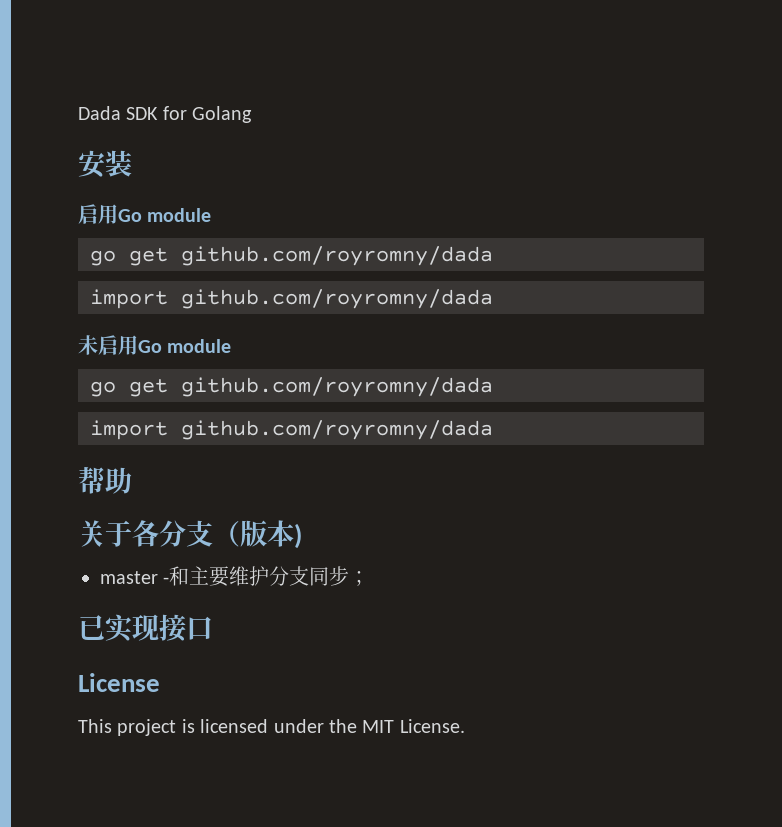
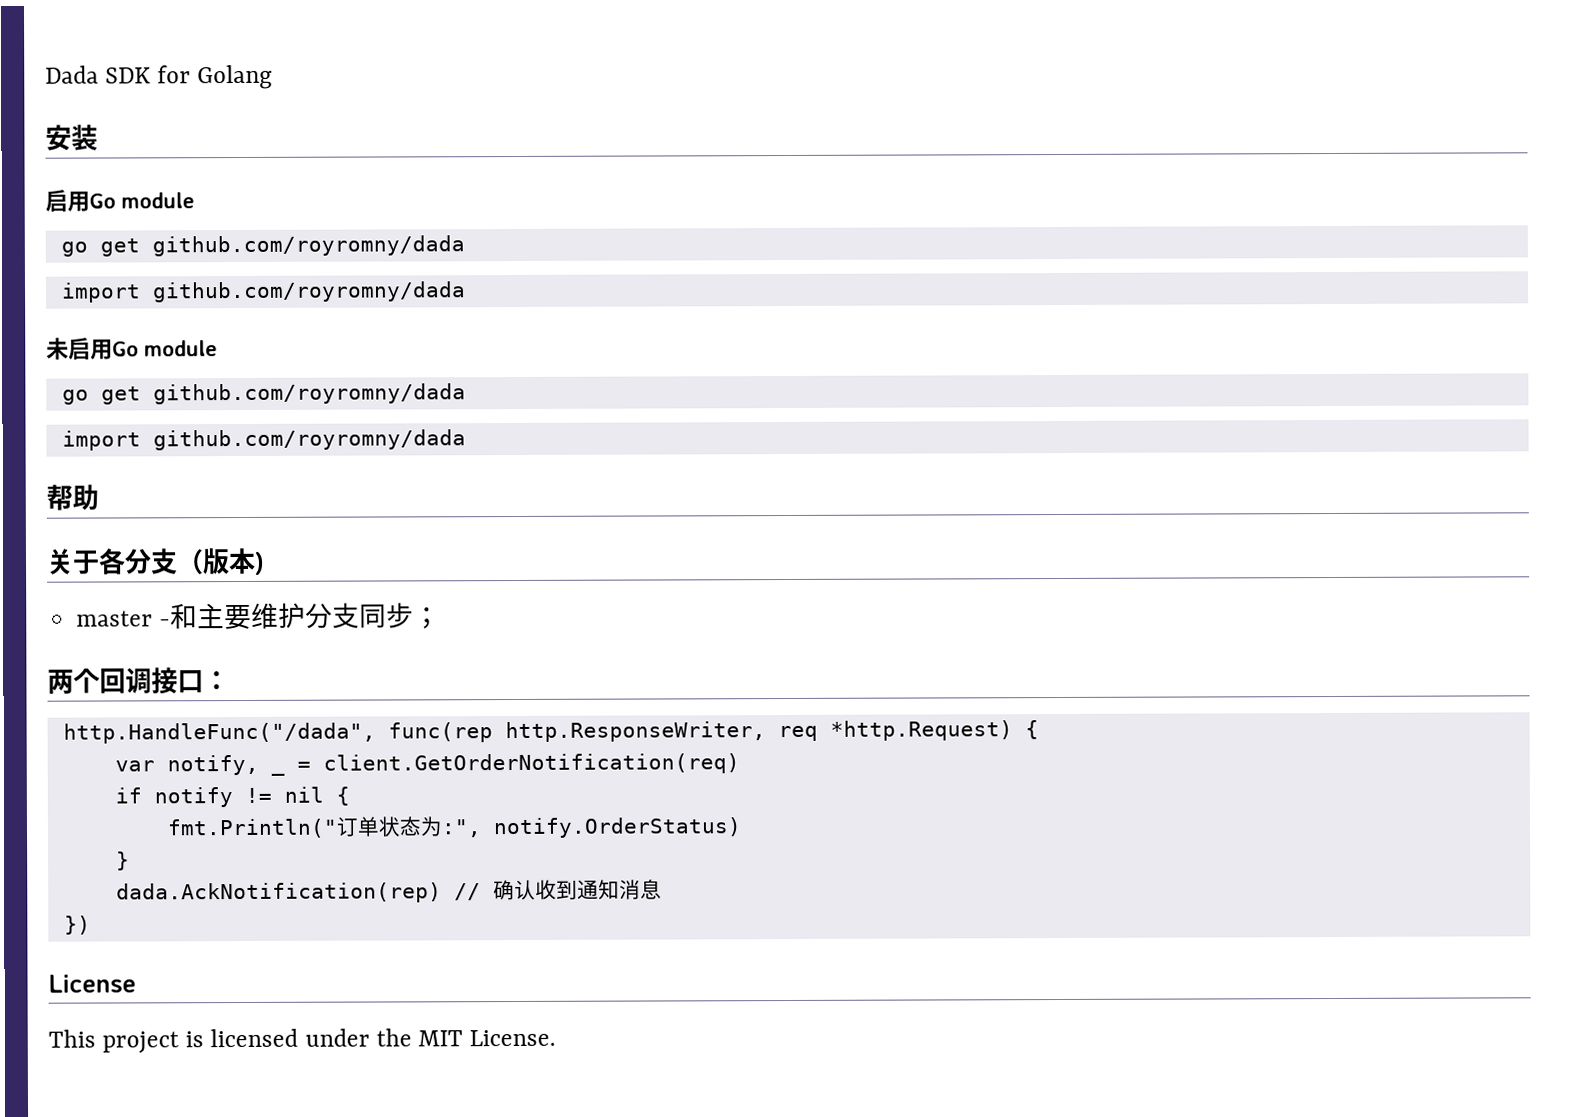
[78,614,159,642] 已实现 -> [47,667,152,694] 两个回调
(213, 628) none -> [203,671,230,691] [62,720,1039,744] [114,753,740,776] [114,786,350,808] [166,816,742,839] [115,851,130,871] [115,879,662,904] [63,915,91,935] ： // http.HandleFunc("/dada", func(rep http.ResponseWriter, req *http.Request) { // var notify, _ = client.GetOrderNotification(req) // if notify != nil { // fmt.Println("订单状态为:", notify.OrderStatus) // } // dada.AckNotification(rep) // 确认收到通知消息 // })

